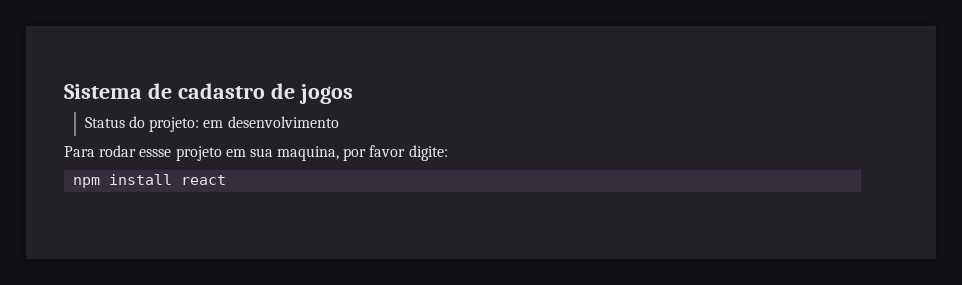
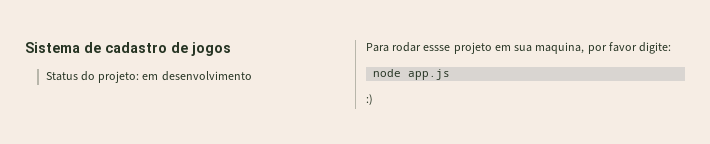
[73,174,227,188] npm install react -> [373,69,451,80] [366,94,373,105] node app.js // :)

